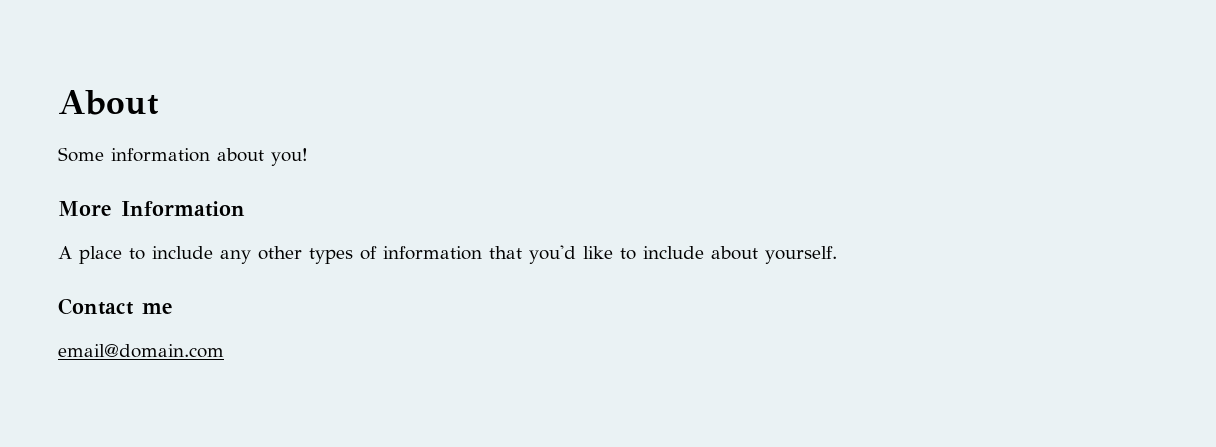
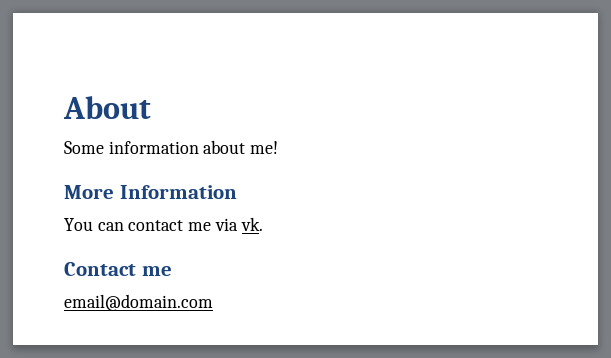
[271,148,308,166] you! -> [250,141,279,154] me!
[58,245,837,264] A place to include any other types of information that you'd like to include about yourself. -> [64,217,263,231] You can contact me via vk.

